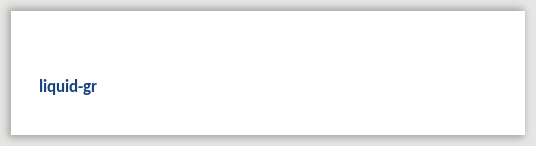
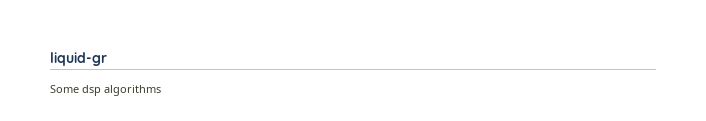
(97, 87) none -> [50,85,161,96] // Some dsp algorithms

